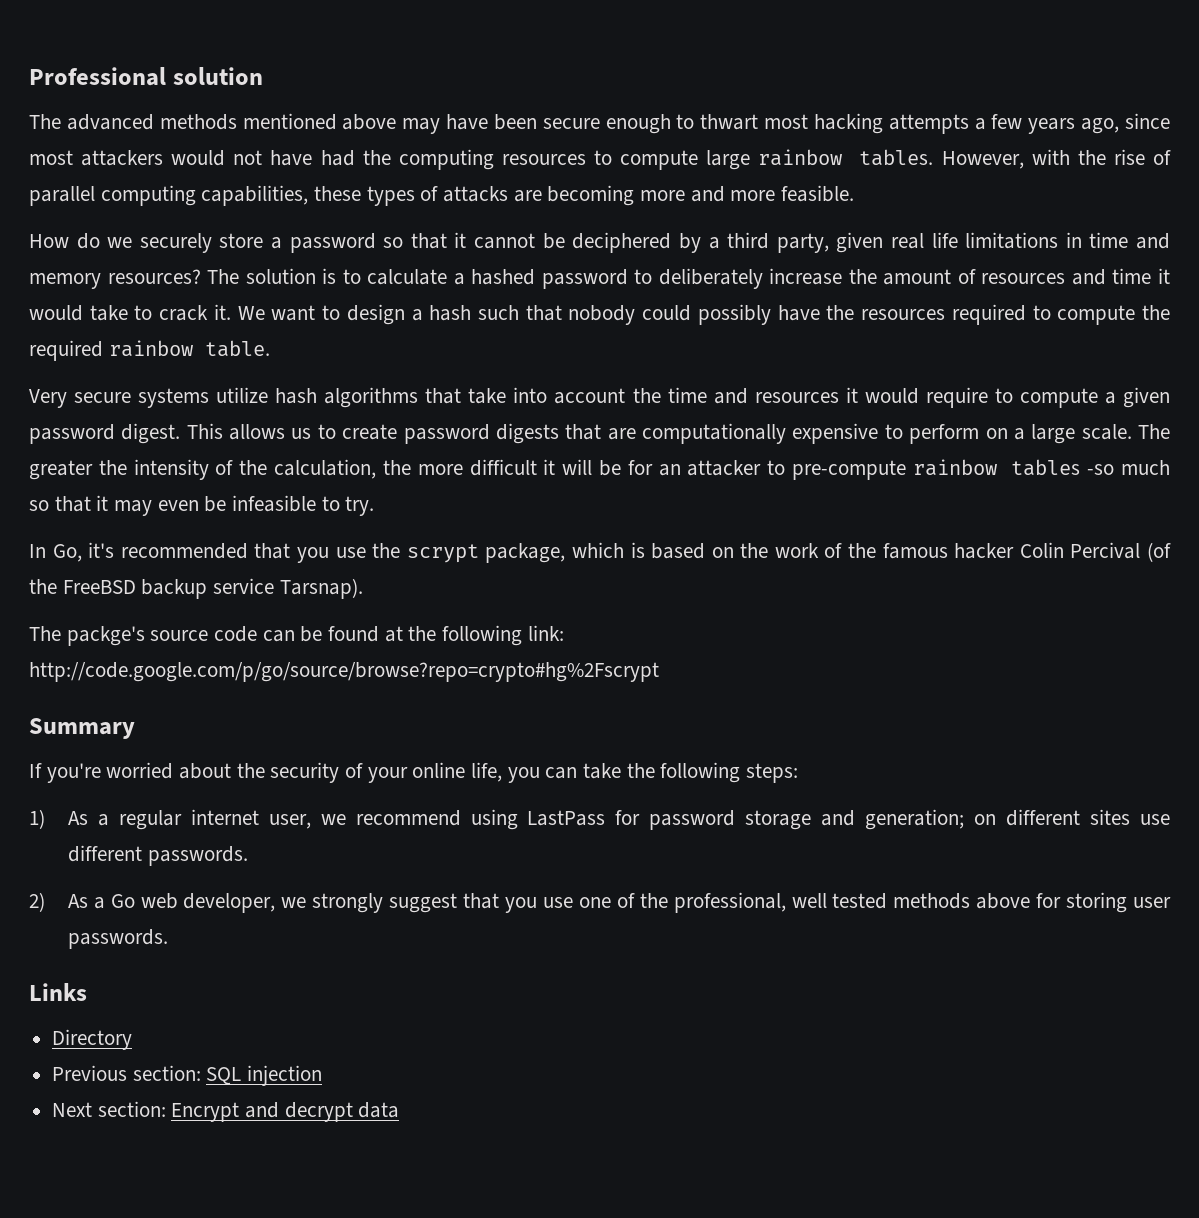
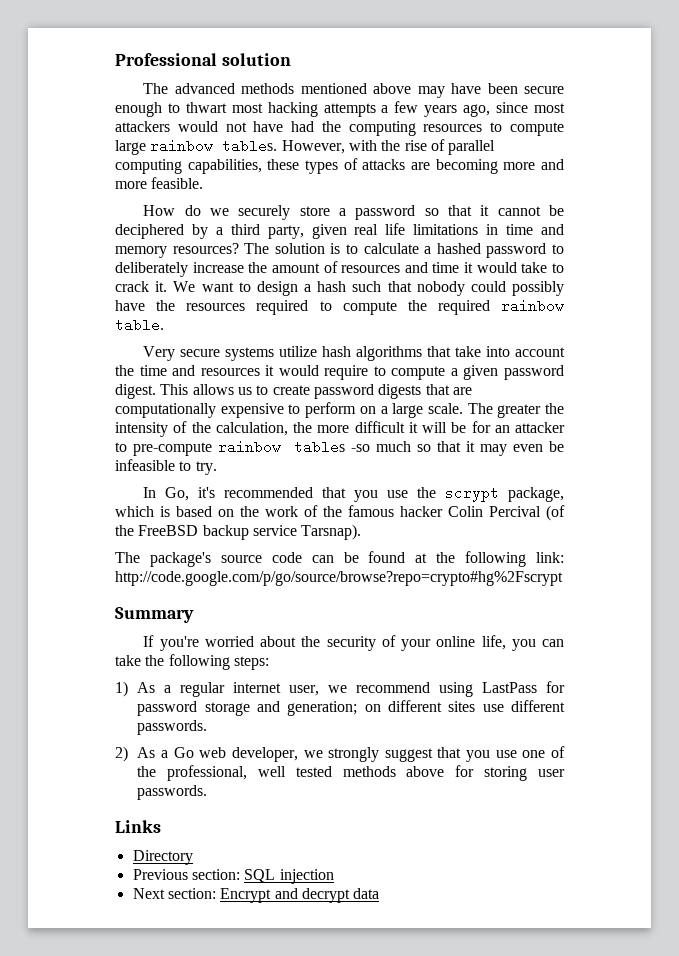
[66,626,145,646] packge's -> [149,552,211,567] package's

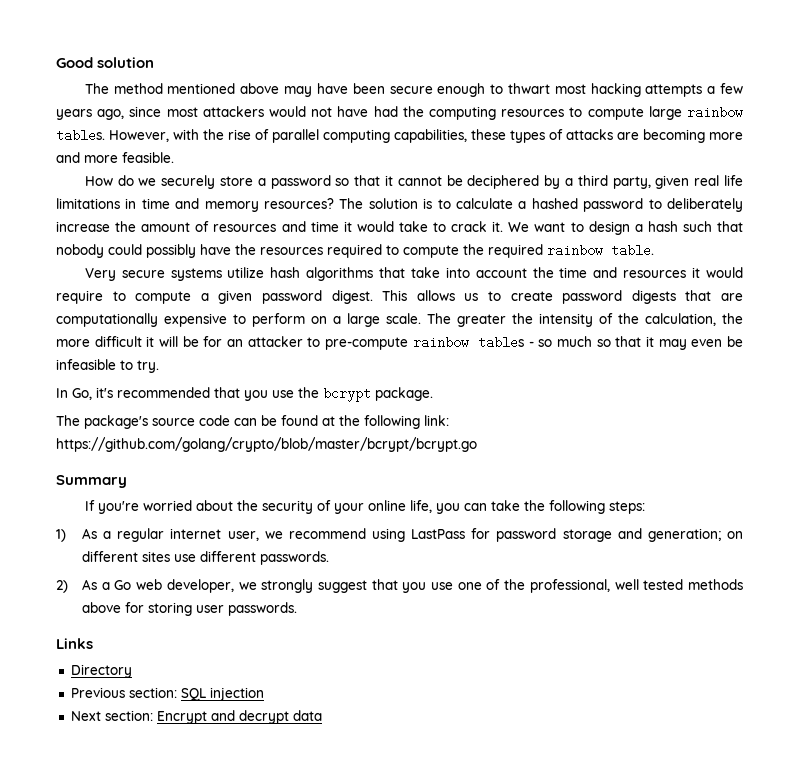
[115,53,217,66] Professional -> [56,57,93,68] Good
[174,83,295,94] advanced methods -> [113,83,163,94] method
[350,444,370,452] -so -> [528,339,553,347] - so
[445,486,564,502] [115,505,565,521] [115,524,362,540] scrypt package, which is based on the work of the famous hacker Colin Percival (of the FreeBSD backup service Tarsnap). -> [323,387,433,402] bcrypt package.
[115,571,563,586] http://code.google.com/p/go/source/browse?repo=crypto#hg%2Fscrypt -> [56,437,477,452] https://github.com/golang/crypto/blob/master/bcrypt/bcrypt.go

